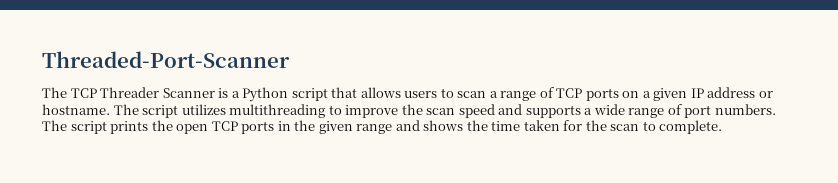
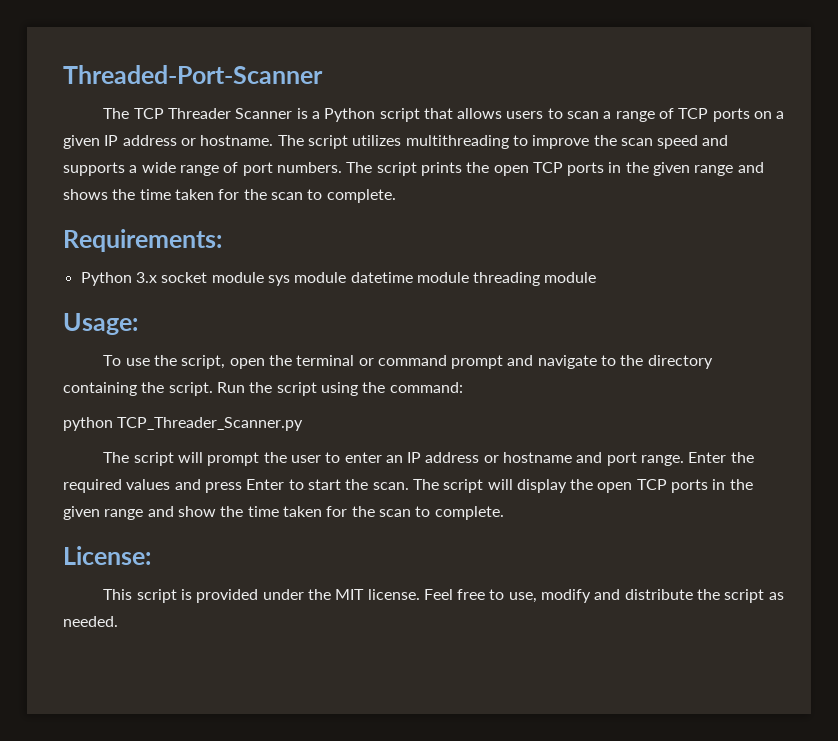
(723, 127) none -> [63,229,222,252] [80,272,597,286] [63,313,138,335] [103,355,713,369] [63,382,463,396] [63,417,304,431] [103,452,754,466] [63,479,753,493] [63,506,504,520] [63,546,151,565] [103,589,784,603] [63,616,118,627] // Requirements: // Python 3.x socket module sys module datetime module threading module // Usage: // To use the script, open the terminal or command prompt and navigate to the directory containing the script. Run the script using the command: // python TCP_Threader_Scanner.py // The script will prompt the user to enter an IP address or hostname and port range. Enter the required values and press Enter to start the scan. The script will display the open TCP ports in the given range and show the time taken for the scan to complete. // License: // This script is provided under the MIT license. Feel free to use, modify and distribute the script as needed.

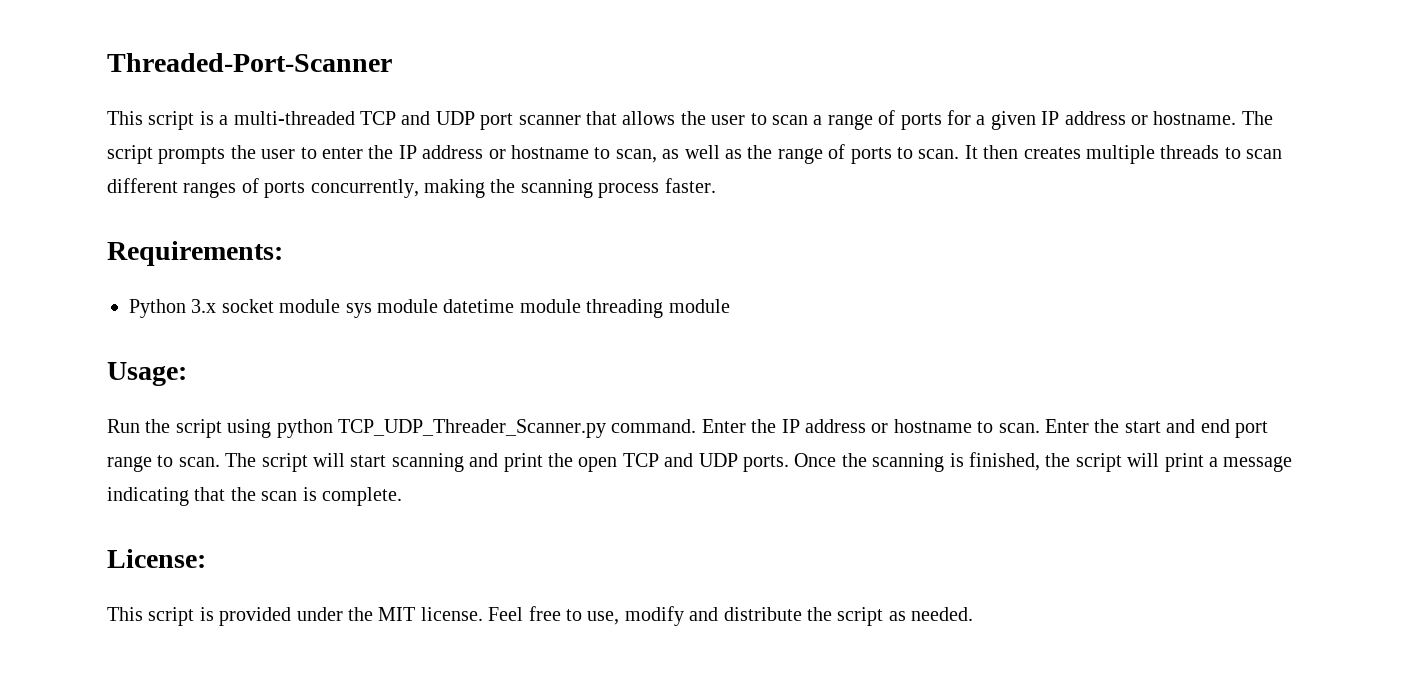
[103,108,544,122] The TCP Threader Scanner is a Python script that allows users -> [107,111,746,130] This script is a multi-threaded TCP and UDP port scanner that allows the user
[678,108,773,122] TCP ports on -> [900,110,971,130] ports for
[352,135,729,149] [63,162,764,176] [63,189,396,203] utilizes multithreading to improve the scan speed and supports a wide range of port numbers. The script prints the open TCP ports in the given range and shows the time taken for the scan to complete. -> [158,144,1283,164] [107,178,716,198] prompts the user to enter the IP address or hostname to scan, as well as the range of ports to scan. It then creates multiple threads to scan different ranges of ports concurrently, making the scanning process faster.
[103,355,713,369] [63,382,463,396] [63,417,304,431] [103,452,754,466] [63,479,753,493] [63,506,431,520] To use the script, open the terminal or command prompt and navigate to the directory containing the script. Run the script using the command: // python TCP_Threader_Scanner.py // The script will prompt the user to enter an IP address or hostname and port range. Enter the required values and press Enter to start the scan. The script will display the open TCP ports in the given range and show the time taken for the scan to -> [107,419,1268,438] [107,452,1293,472] [107,487,317,506] Run the script using python TCP_UDP_Threader_Scanner.py command. Enter the IP address or hostname to scan. Enter the start and end port range to scan. The script will start scanning and print the open TCP and UDP ports. Once the scanning is finished, the script will print a message indicating that the scan is

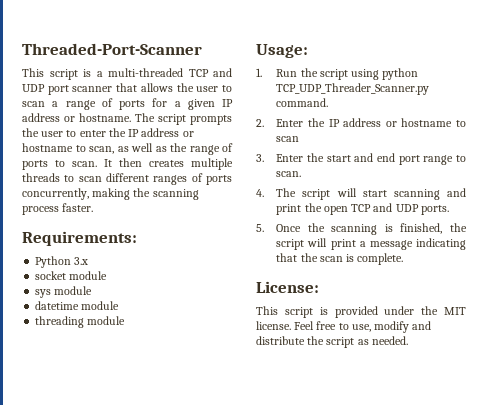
(217, 306) none -> (89, 261) //
(341, 306) none -> (108, 275) //
(438, 306) none -> (93, 290) //
(581, 306) none -> (120, 305) //
(187, 374) none -> [256,68,262,77] 1.
(697, 426) none -> [256,119,264,127] // 2.
[998,423,1040,433] scan. -> [276,136,300,142] [256,154,264,162] scan // 3.
(220, 462) none -> [256,189,264,197] // 4.
(789, 463) none -> [256,224,264,232] // 5.

